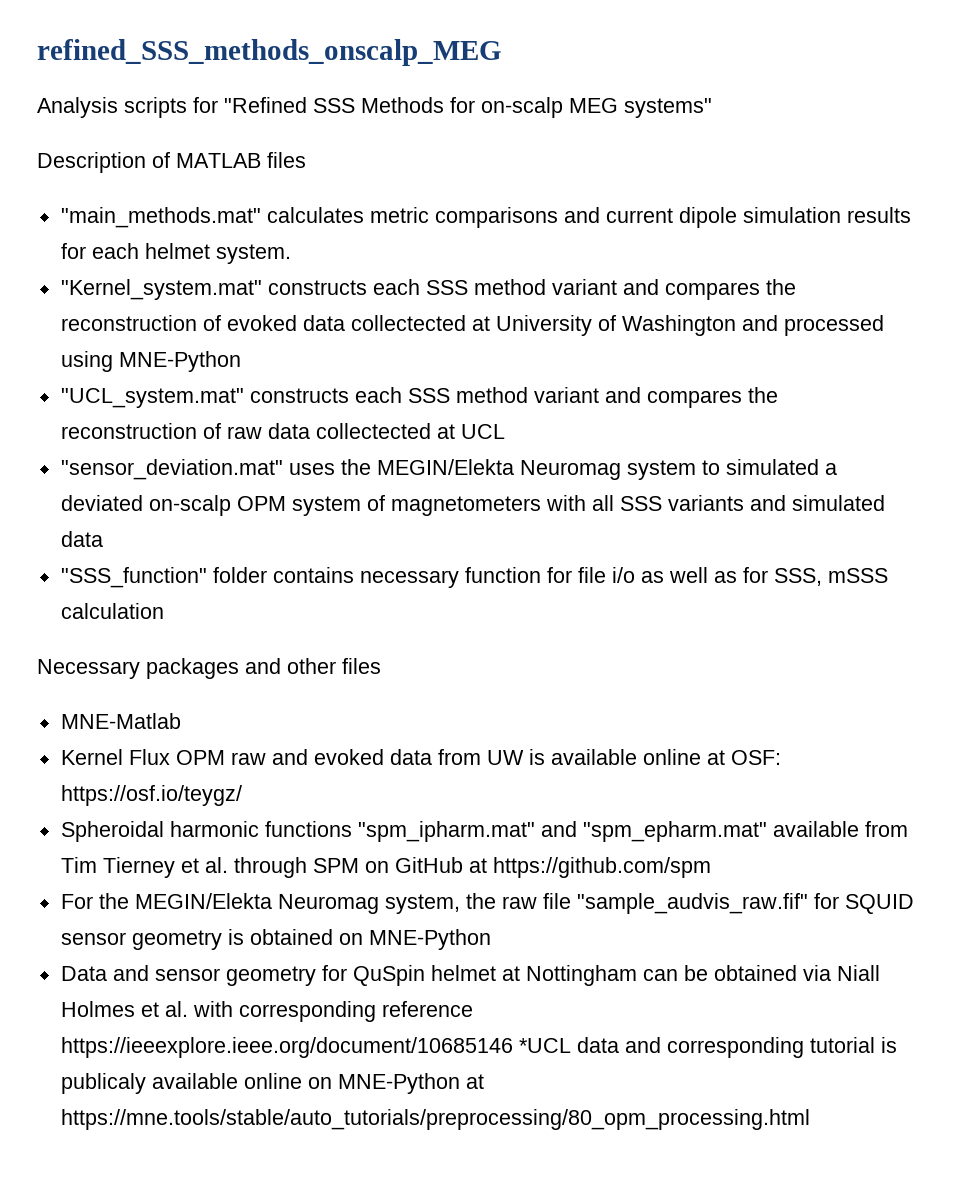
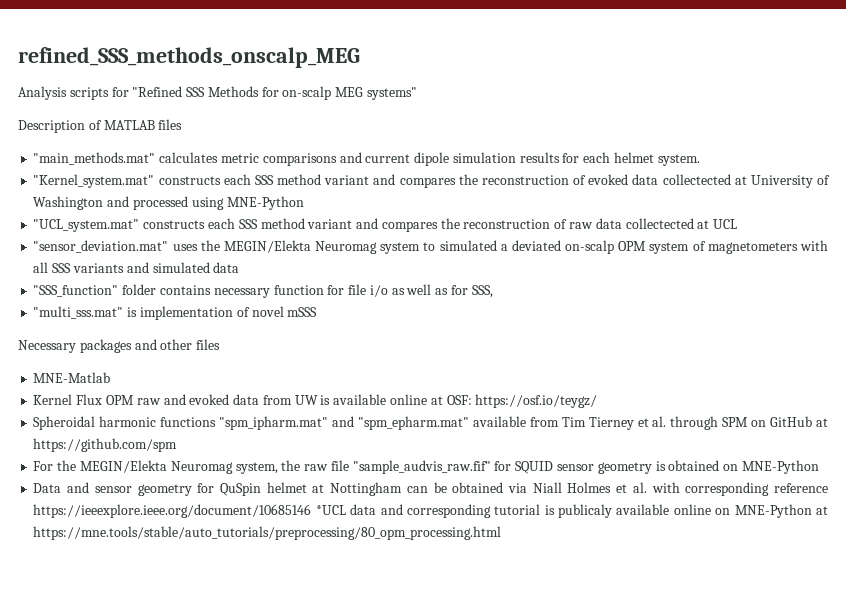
(822, 577) none -> [33,306,284,320] // "multi_sss.mat" is implementation of novel
[60,603,164,619] calculation -> (318, 312) none

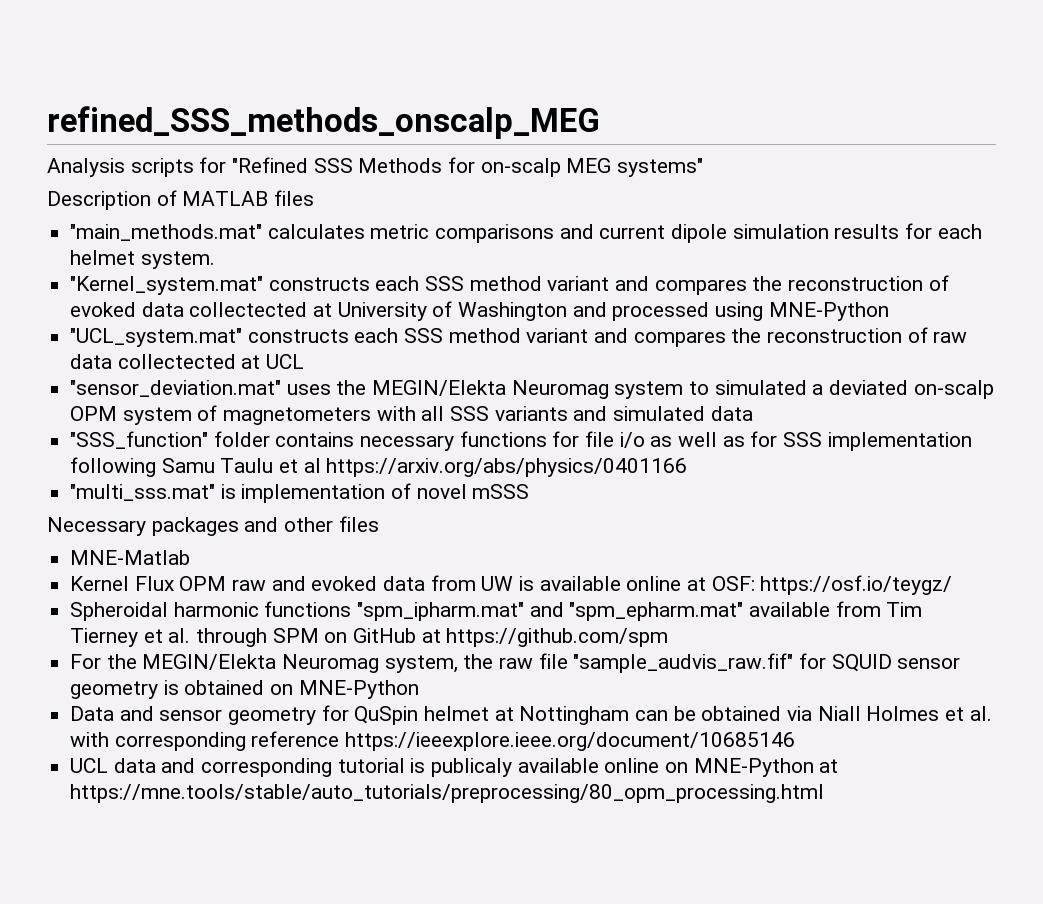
[273,285,324,295] function -> [459,431,547,447] functions
[471,285,493,298] SSS, -> [783,432,972,451] [70,457,688,477] SSS implementation following Samu Taulu et al https://arxiv.org/abs/physics/0401166
[315,505,346,515] *UCL -> [70,758,109,773] // UCL

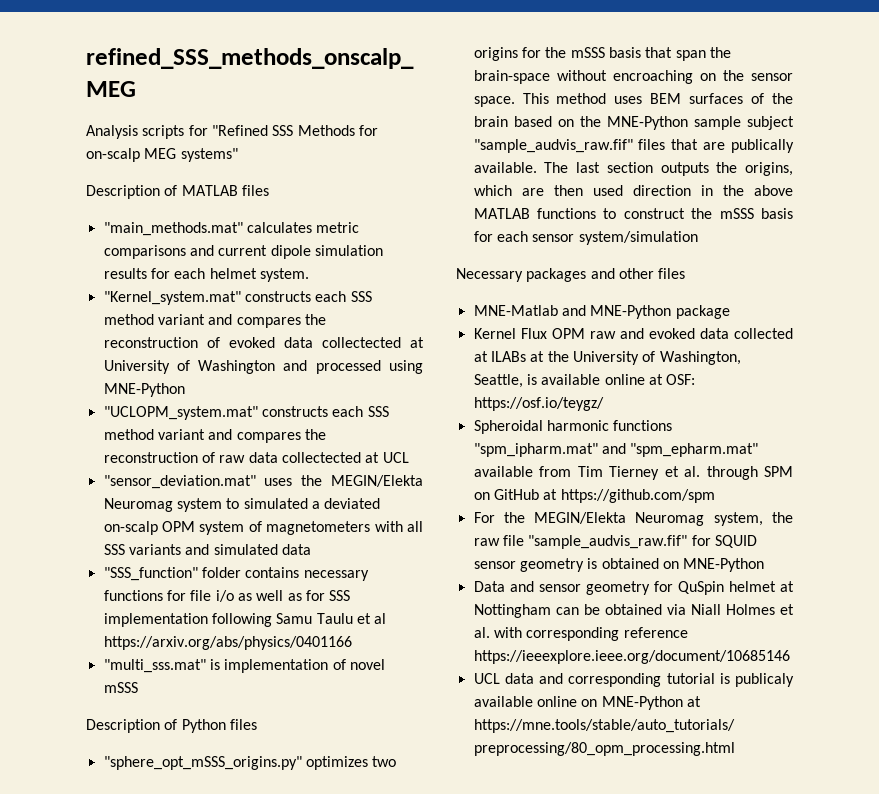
[70,328,243,347] "UCL_system.mat" -> [103,406,258,420] "UCLOPM_system.mat"
(530, 491) none -> [86,719,257,733] [103,756,397,770] [473,47,731,61] [473,70,793,84] [473,93,793,107] [473,116,794,130] [473,139,794,153] [473,162,793,176] [473,185,793,196] [473,208,793,219] [473,231,698,245] // Description of Python files // "sphere_opt_mSSS_origins.py" optimizes two origins for the mSSS basis that span the brain-space without encroaching on the sensor space. This method uses BEM surfaces of the brain based on the MNE-Python sample subject "sample_audvis_raw.fif" files that are publically available. The last section outputs the origins, which are then used direction in the above MATLAB functions to construct the mSSS basis for each sensor system/simulation
(191, 557) none -> [561,305,730,319] and MNE-Python package
[430,575,514,591] from UW -> [734,328,793,339] [473,351,741,365] [473,374,523,388] collected at ILABs at the University of Washington, Seattle,

